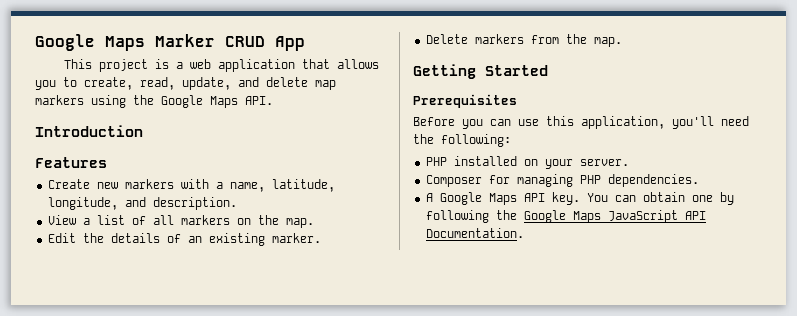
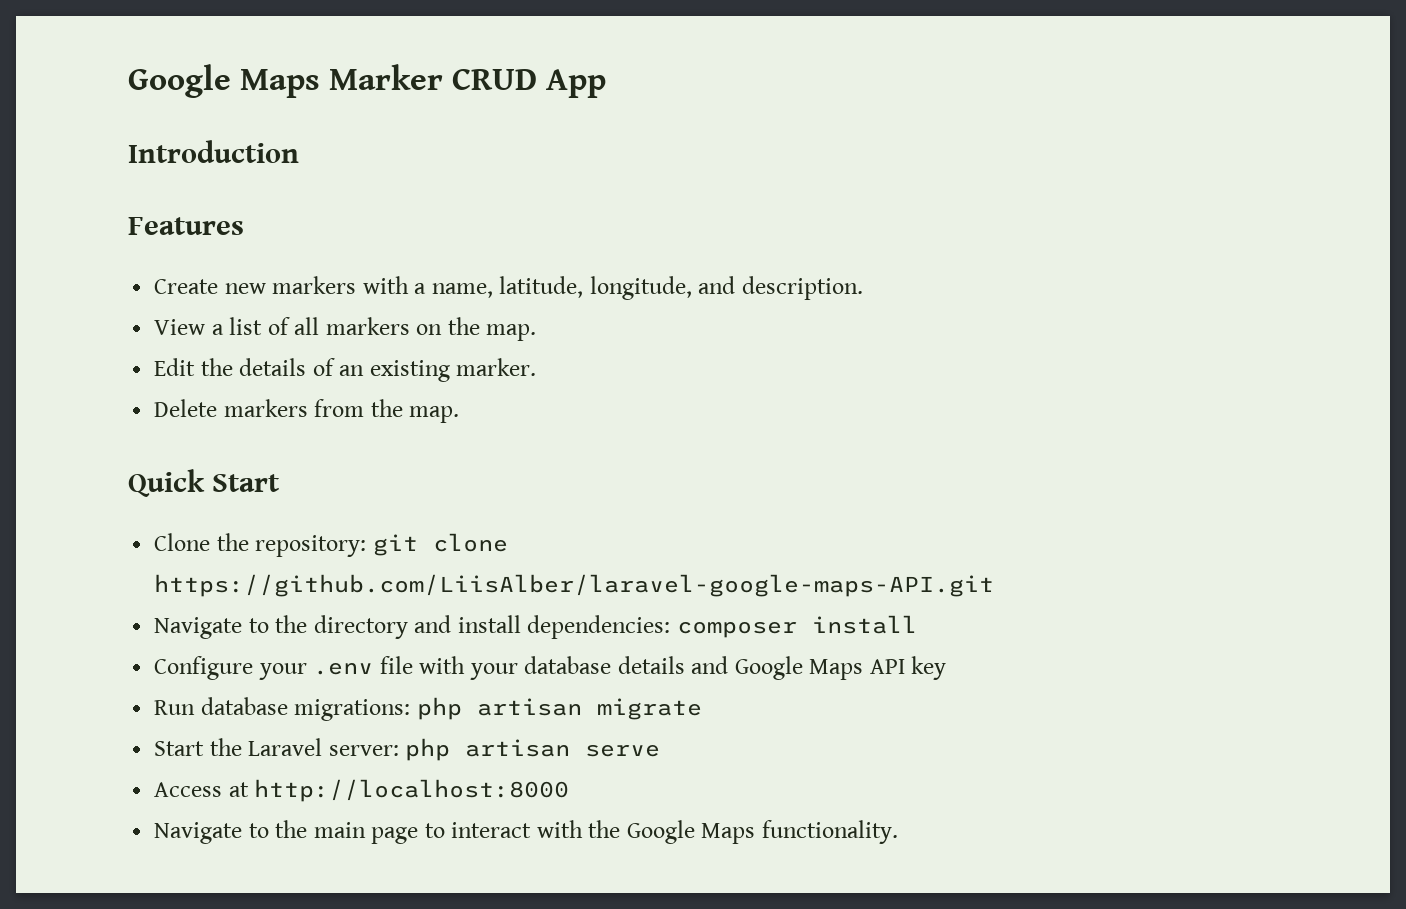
[64,59,380,72] [35,77,336,90] [35,95,273,108] // This project is a web application that allows you to create, read, update, and delete map markers using the Google Maps API. -> (607, 83) none
[413,64,548,79] [413,94,517,108] [413,116,749,129] [413,134,511,147] [425,156,629,169] [425,174,699,187] [425,192,734,205] [425,210,706,223] [425,228,524,238] Getting Started // Prerequisites // Before you can use this application, you'll need the following: // PHP installed on your server. // Composer for managing PHP dependencies. // A Google Maps API key. You can obtain one by following the Google Maps JavaScript API Documentation. -> [128,469,281,497] [154,533,508,557] [154,574,995,597] [154,615,917,639] [154,656,947,680] [154,697,702,721] [154,738,661,761] [154,779,570,802] [154,820,898,844] Quick Start // Clone the repository: git clone https://github.com/LiisAlber/laravel-google-maps-API.git // Navigate to the directory and install dependencies: composer install // Configure your .env file with your database details and Google Maps API key // Run database migrations: php artisan migrate // Start the Laravel server: php artisan serve // Access at http://localhost:8000 // Navigate to the main page to interact with the Google Maps functionality.

